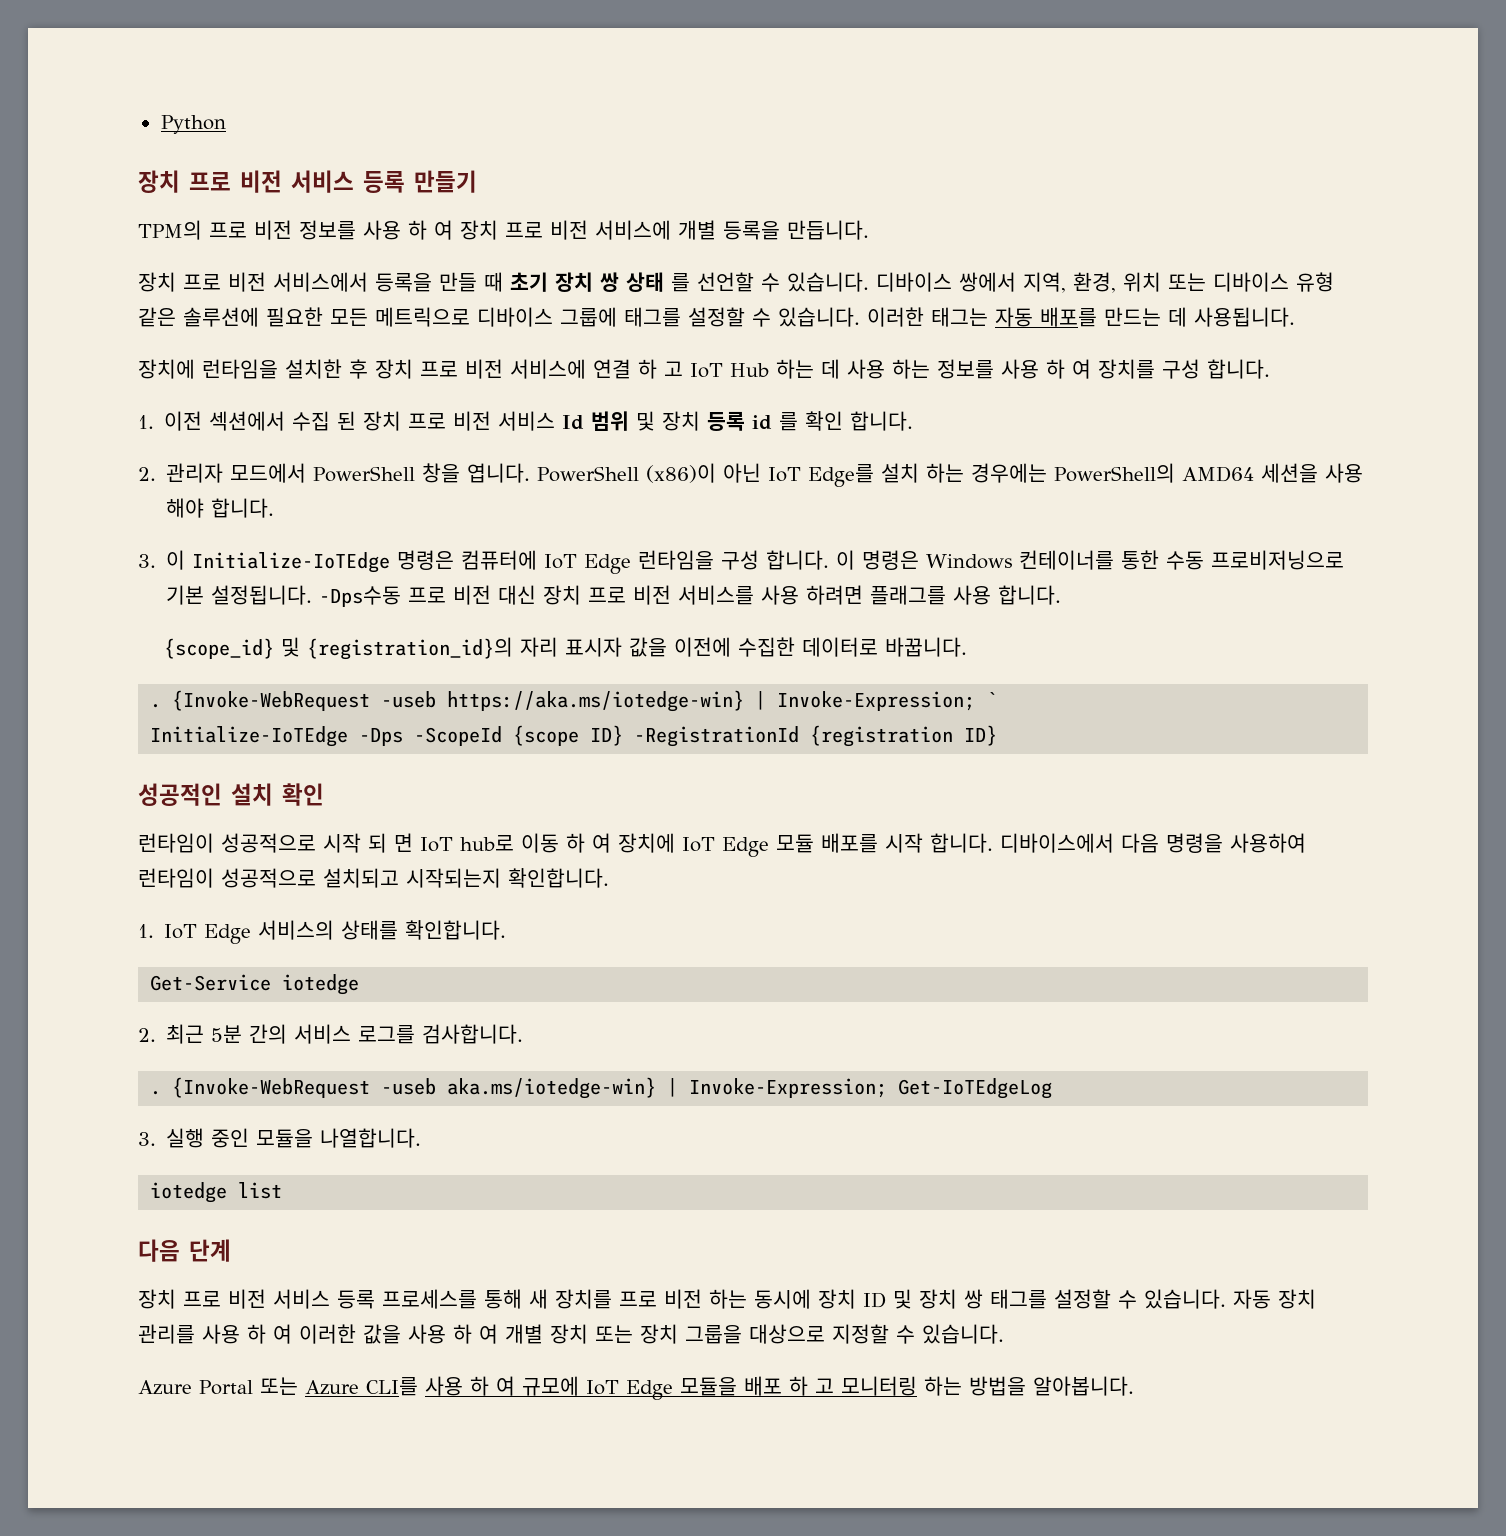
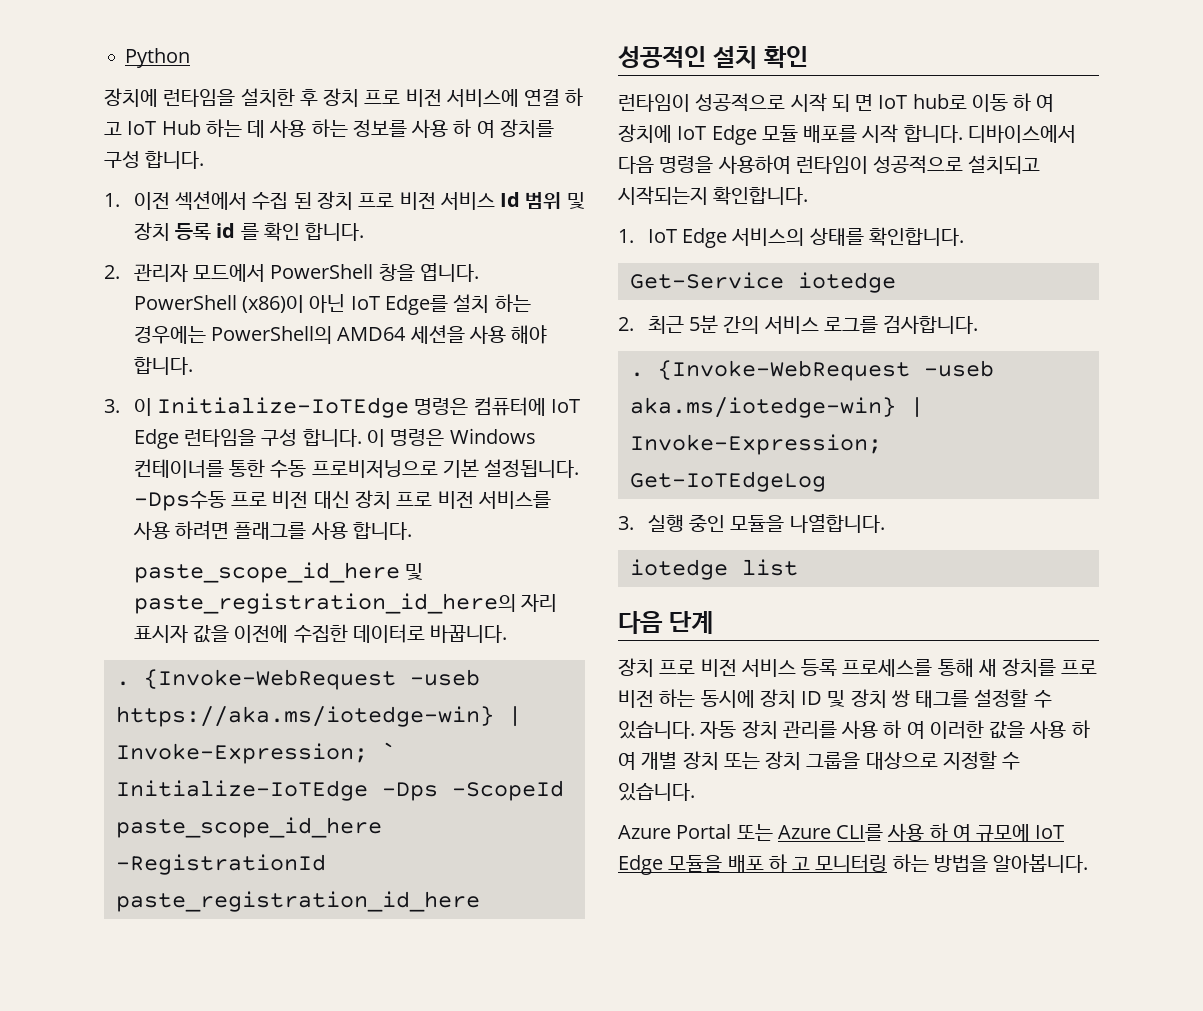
[138,170,477,193] [138,220,869,240] [138,272,1334,293] [138,307,1295,327] // 장치 프로 비전 서비스 등록 만들기 // TPM의 프로 비전 정보를 사용 하 여 장치 프로 비전 서비스에 개별 등록을 만듭니다. // 장치 프로 비전 서비스에서 등록을 만들 때 초기 장치 쌍 상태 를 선언할 수 있습니다. 디바이스 쌍에서 지역, 환경, 위치 또는 디바이스 유형 같은 솔루션에 필요한 모든 메트릭으로 디바이스 그룹에 태그를 설정할 수 있습니다. 이러한 태그는 자동 배포를 만드는 데 사용됩니다. -> (191, 58) none
[164,637,514,660] {scope_id} 및 {registration_id}의 -> [133,562,424,583] [133,593,516,614] paste_scope_id_here 및 paste_registration_id_here의
[513,725,998,747] {scope ID} -RegistrationId {registration ID} -> [115,817,382,838] [115,854,326,875] [115,891,480,912] paste_scope_id_here -RegistrationId paste_registration_id_here

